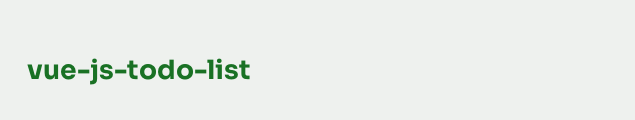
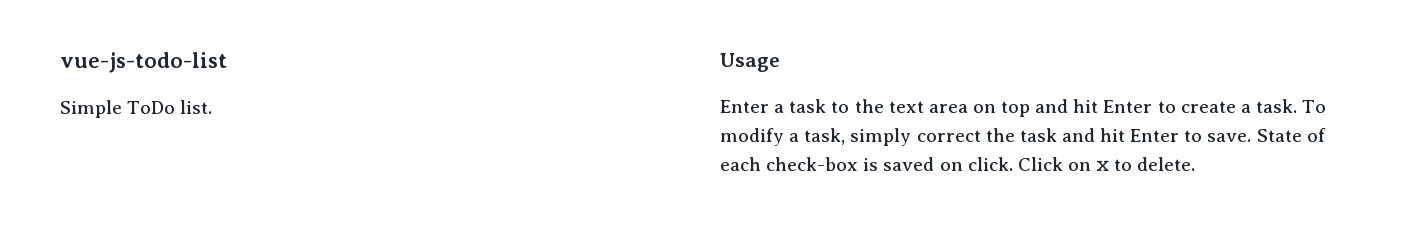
(251, 71) none -> [60,100,213,118] [720,53,780,72] [720,99,1327,117] [720,128,1326,146] [720,157,1196,171] // Simple ToDo list. // Usage // Enter a task to the text area on top and hit Enter to create a task. To modify a task, simply correct the task and hit Enter to save. State of each check-box is saved on click. Click on x to delete.

